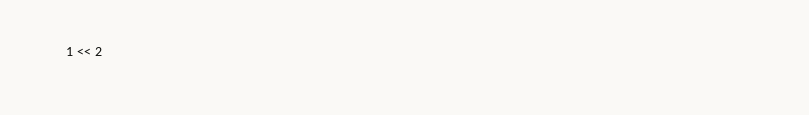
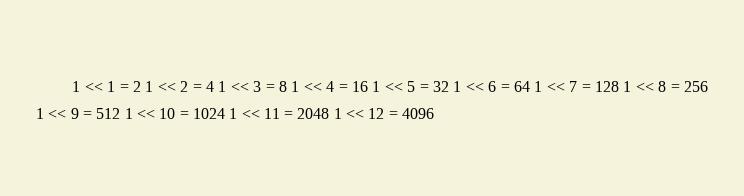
[66,47,102,56] 1 << 2 -> [72,81,708,92] [36,108,435,119] 1 << 1 = 2 1 << 2 = 4 1 << 3 = 8 1 << 4 = 16 1 << 5 = 32 1 << 6 = 64 1 << 7 = 128 1 << 8 = 256 1 << 9 = 512 1 << 10 = 1024 1 << 11 = 2048 1 << 12 = 4096

